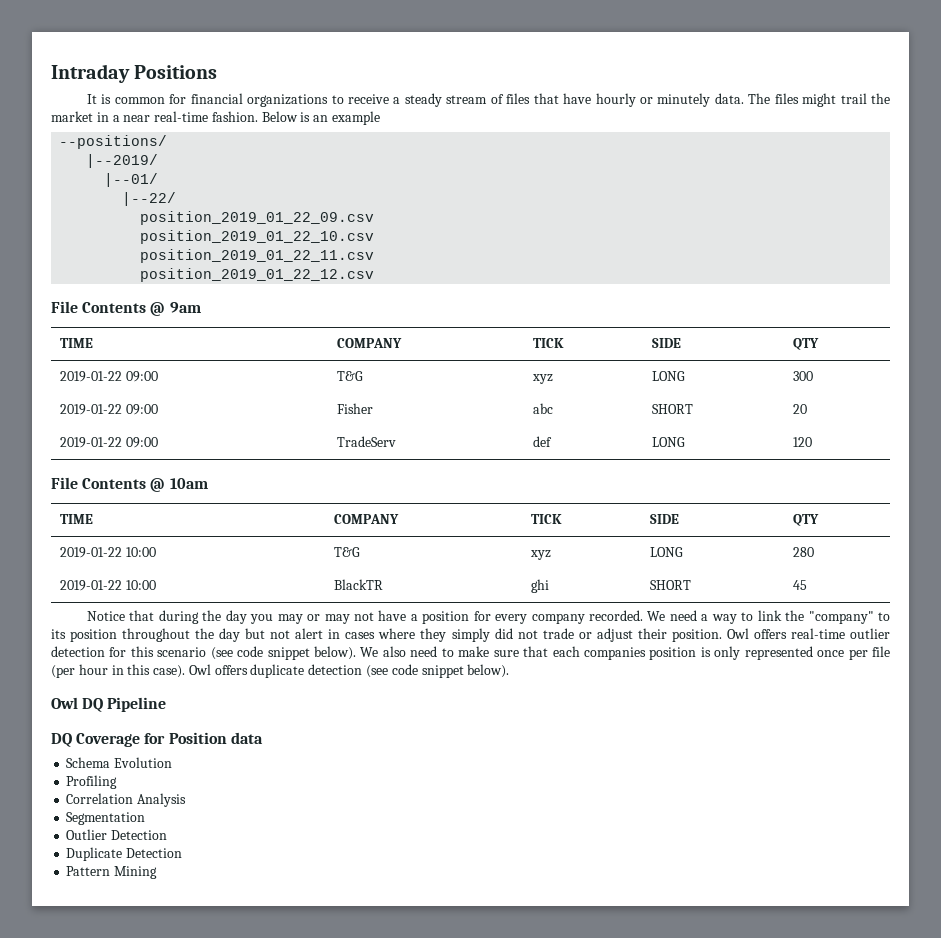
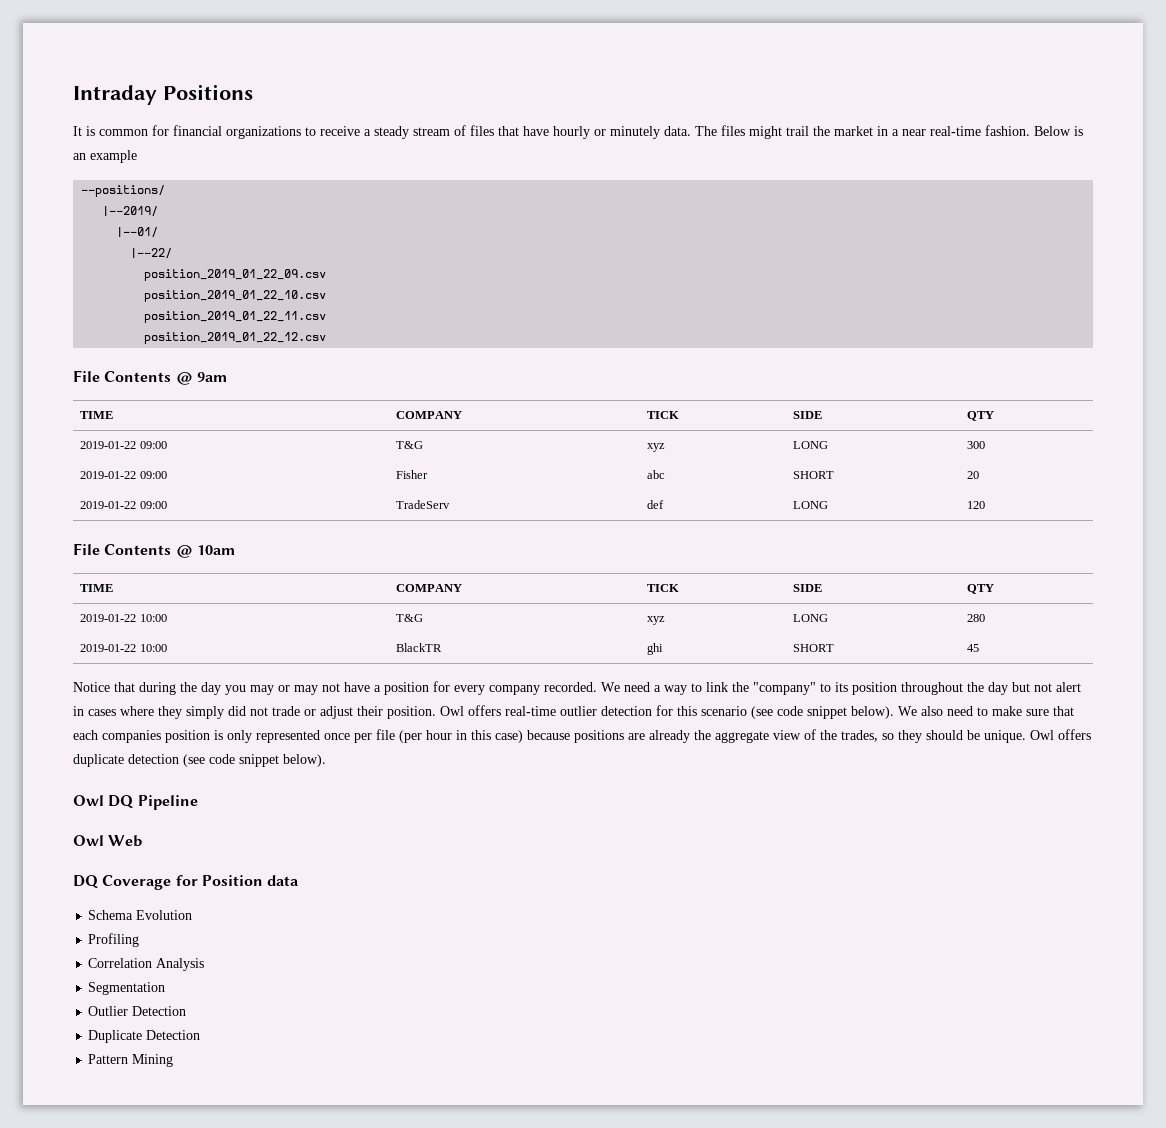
[153,665,186,678] case). -> [495,729,1026,743] case) because positions are already the aggregate view of the trades, so they should be unique.
(167, 704) none -> [73,835,143,847] // Owl Web

